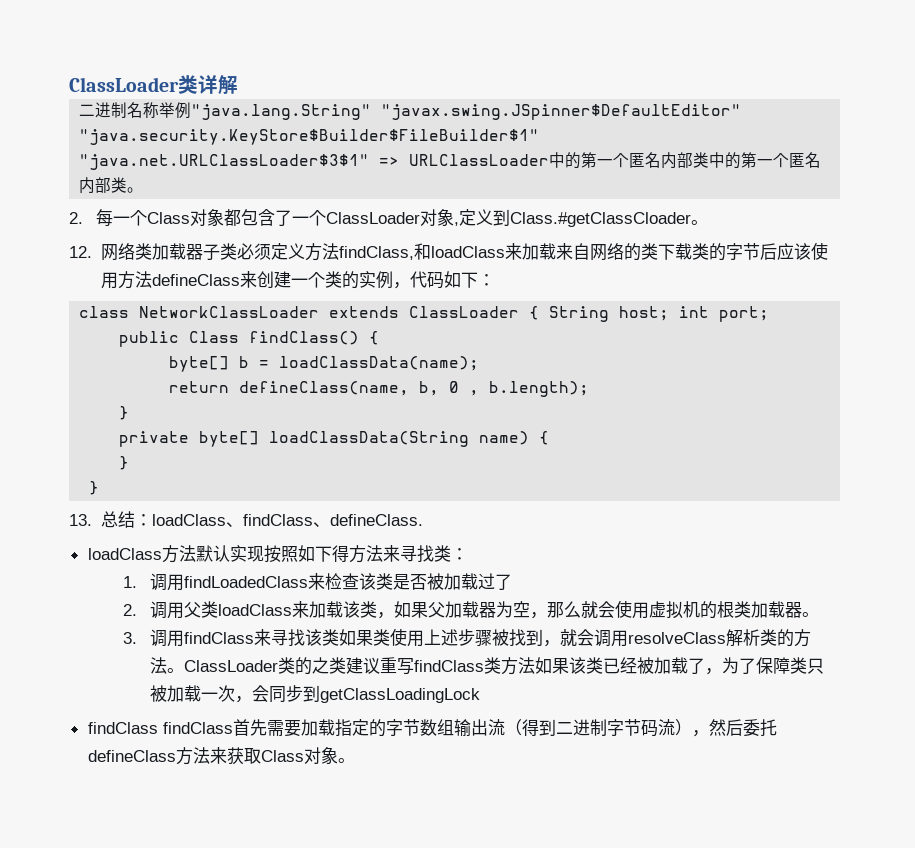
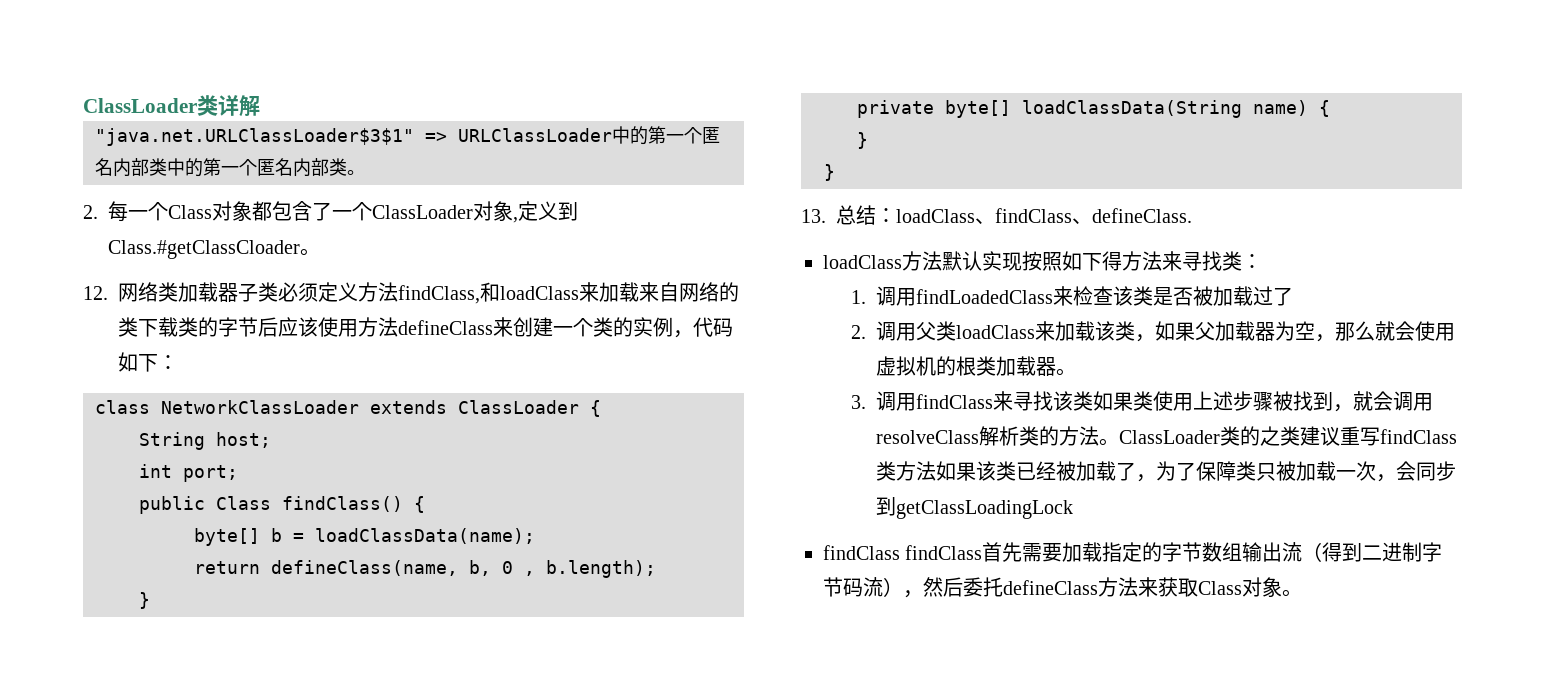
[79,102,742,120] [79,129,540,145] 二进制名称举例"java.lang.String" "javax.swing.JSpinner$DefaultEditor" "java.security.KeyStore$Builder$FileBuilder$1" -> (260, 106) none
(540, 313) none -> (601, 408) //
(670, 313) none -> (271, 440) //

